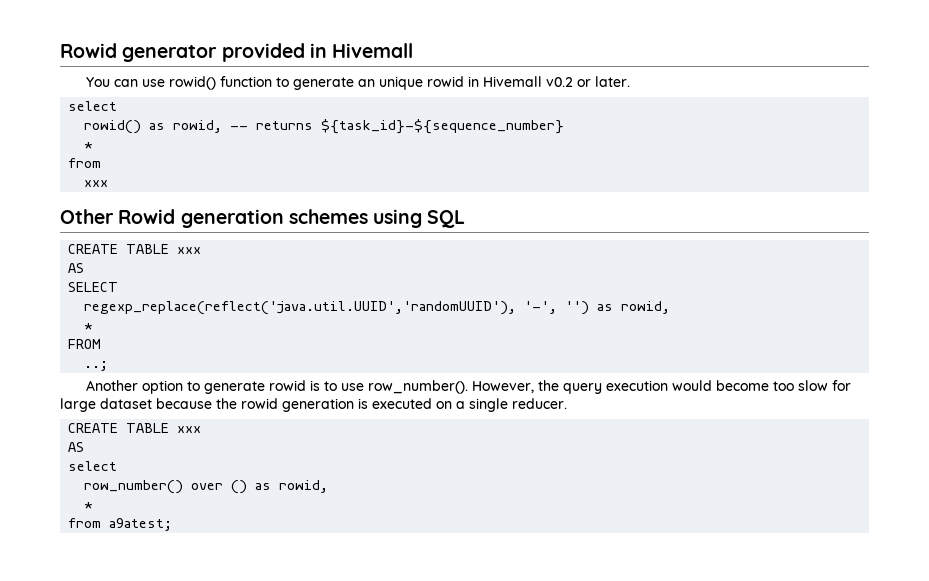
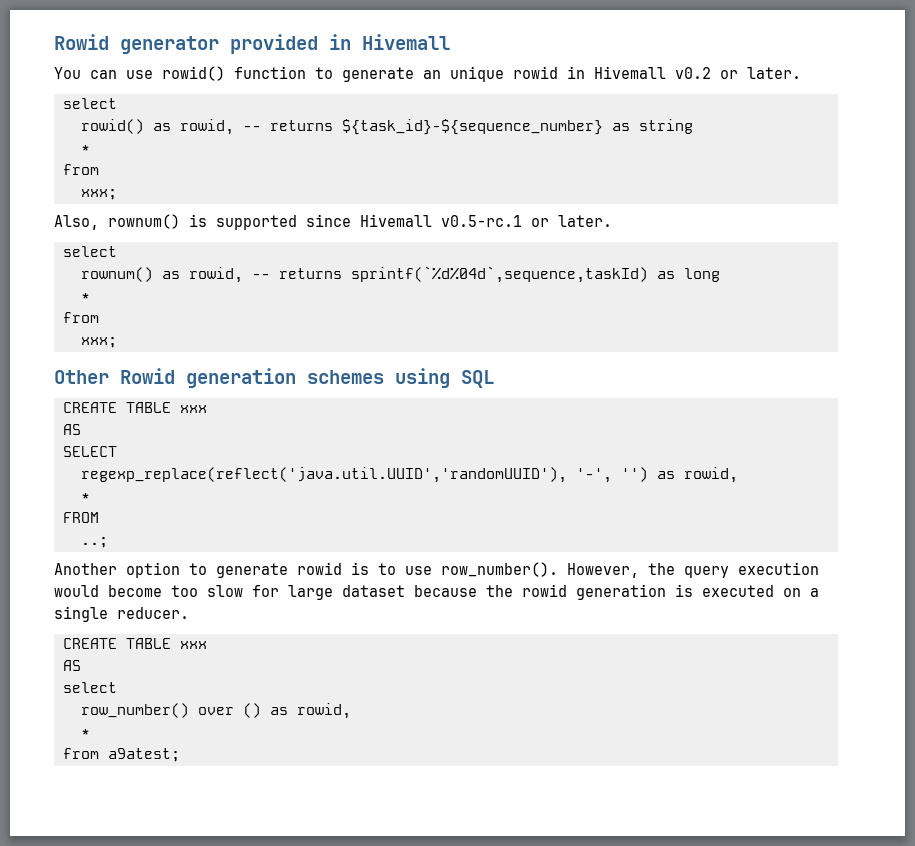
[84,142,93,149] [68,158,102,168] [84,180,109,187] // * // from // xxx -> [611,119,693,134] [80,145,90,153] [62,164,99,175] [80,189,117,200] [54,214,612,230] [62,246,117,257] [80,266,720,283] [80,293,90,301] [62,312,99,323] [80,337,117,348] as string // * // from // xxx; // Also, rownum() is supported since Hivemall v0.5-rc.1 or later. // select // rownum() as rowid, -- returns sprintf(`%d%04d`,sequence,taskId) as long // * // from // xxx;

